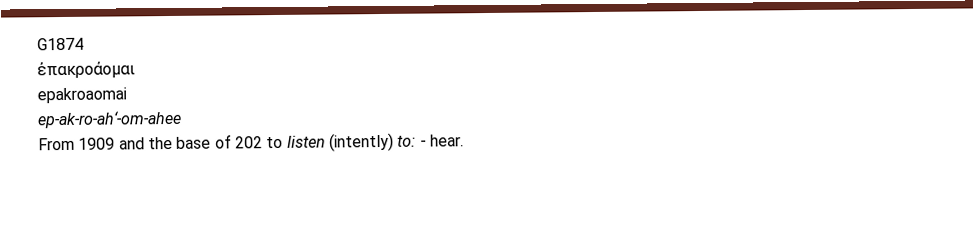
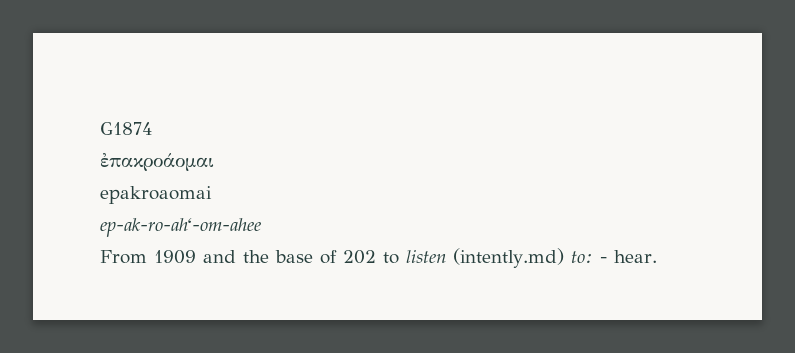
[328,132,394,152] (intently) -> [453,248,564,268] (intently.md)

